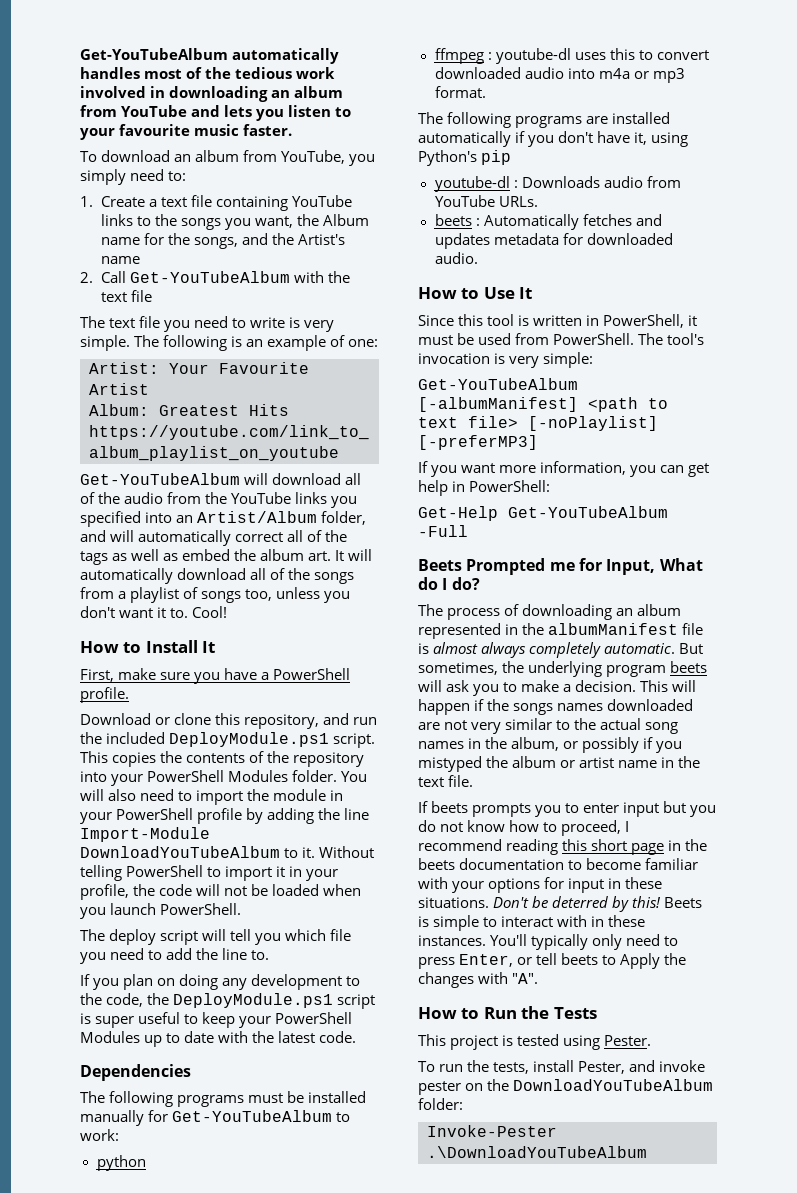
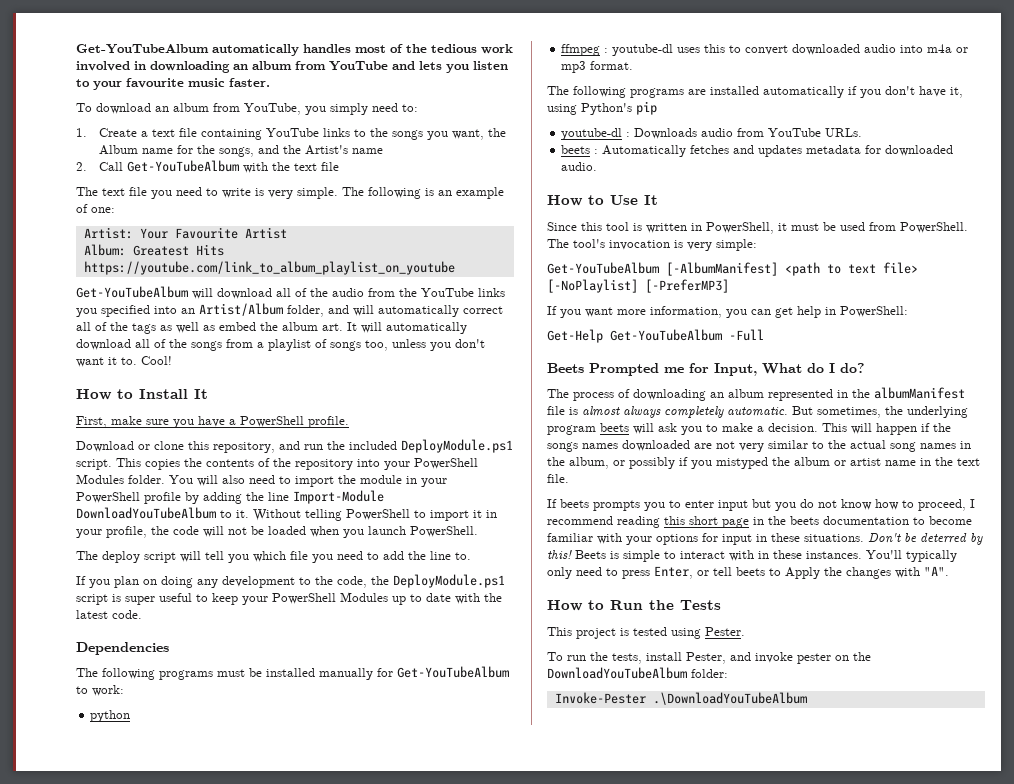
[418,397,578,412] [-albumManifest] -> [666,262,778,276] [-AlbumManifest]
[528,416,658,431] [418,435,538,450] [-noPlaylist] [-preferMP3] -> [547,279,729,293] [-NoPlaylist] [-PreferMP3]

